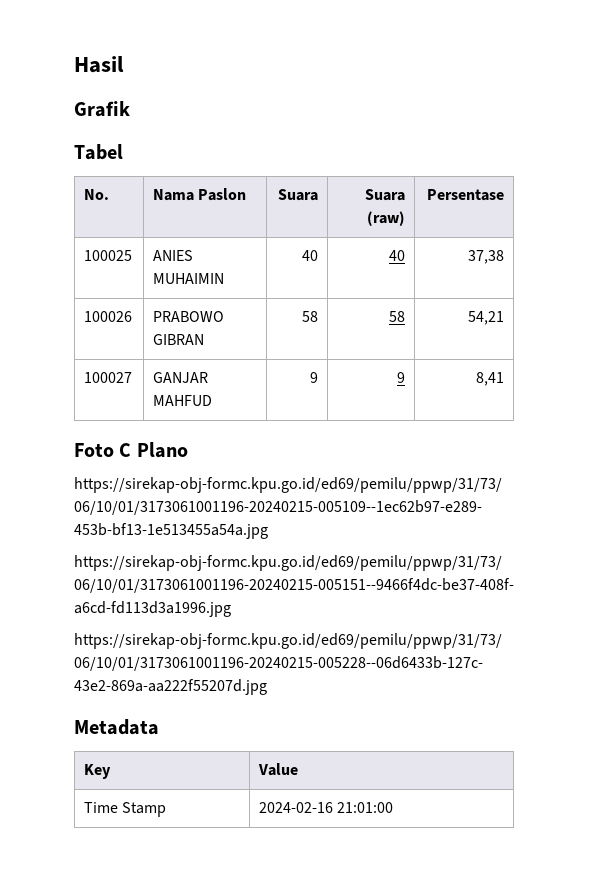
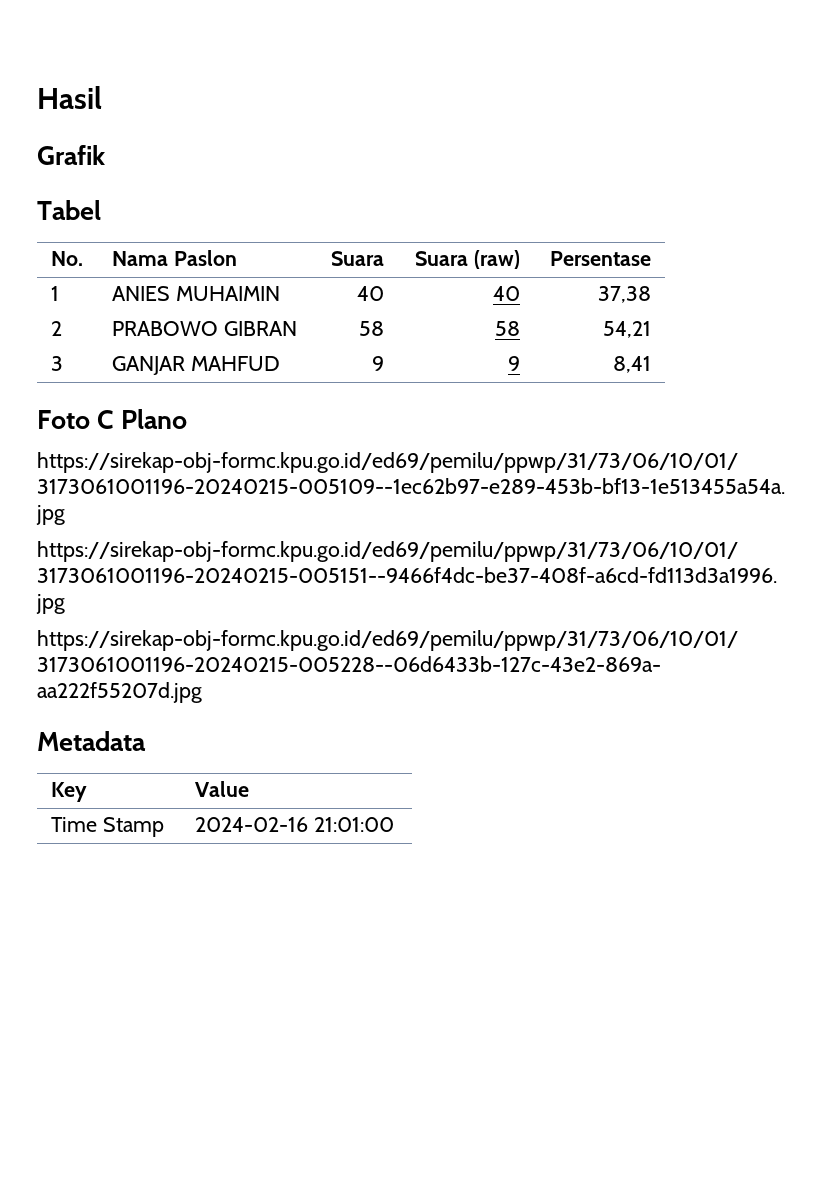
[84,250,133,261] 100025 -> [51,286,60,301] 1
[84,311,133,322] 100026 -> [51,321,63,336] 2
[84,372,133,383] 100027 -> [51,356,64,371] 3

